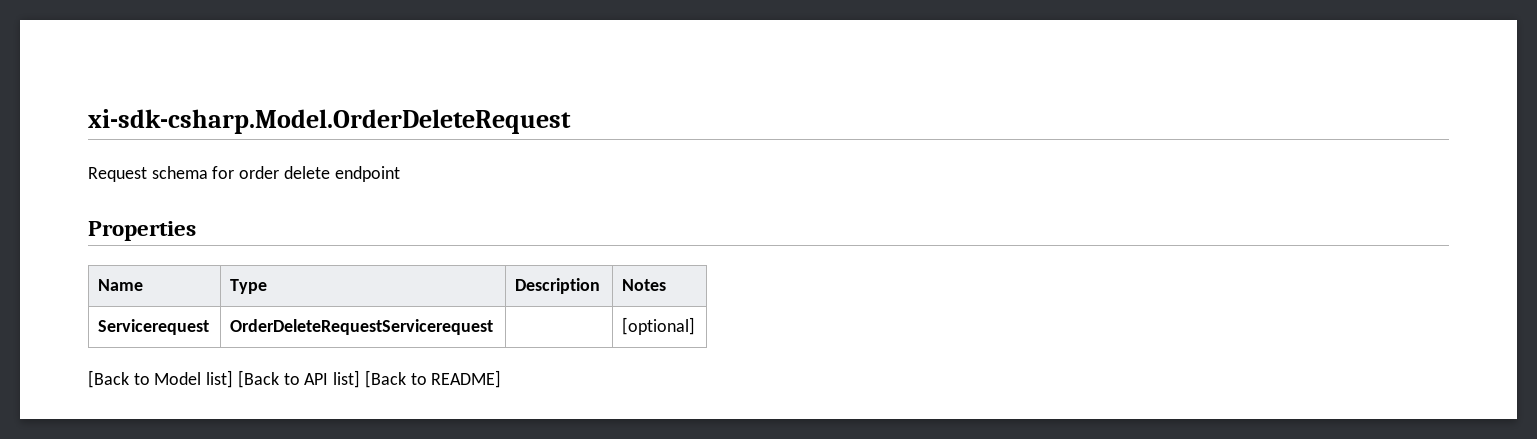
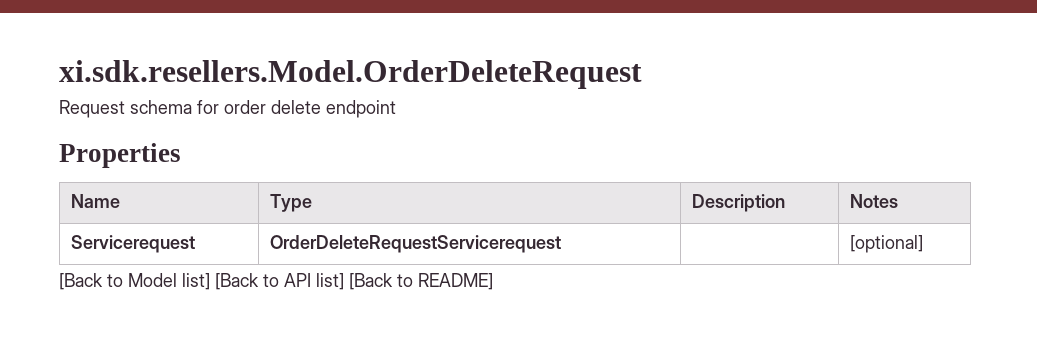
[88,109,571,134] xi-sdk-csharp.Model.OrderDeleteRequest -> [59,60,642,89] xi.sdk.resellers.Model.OrderDeleteRequest

